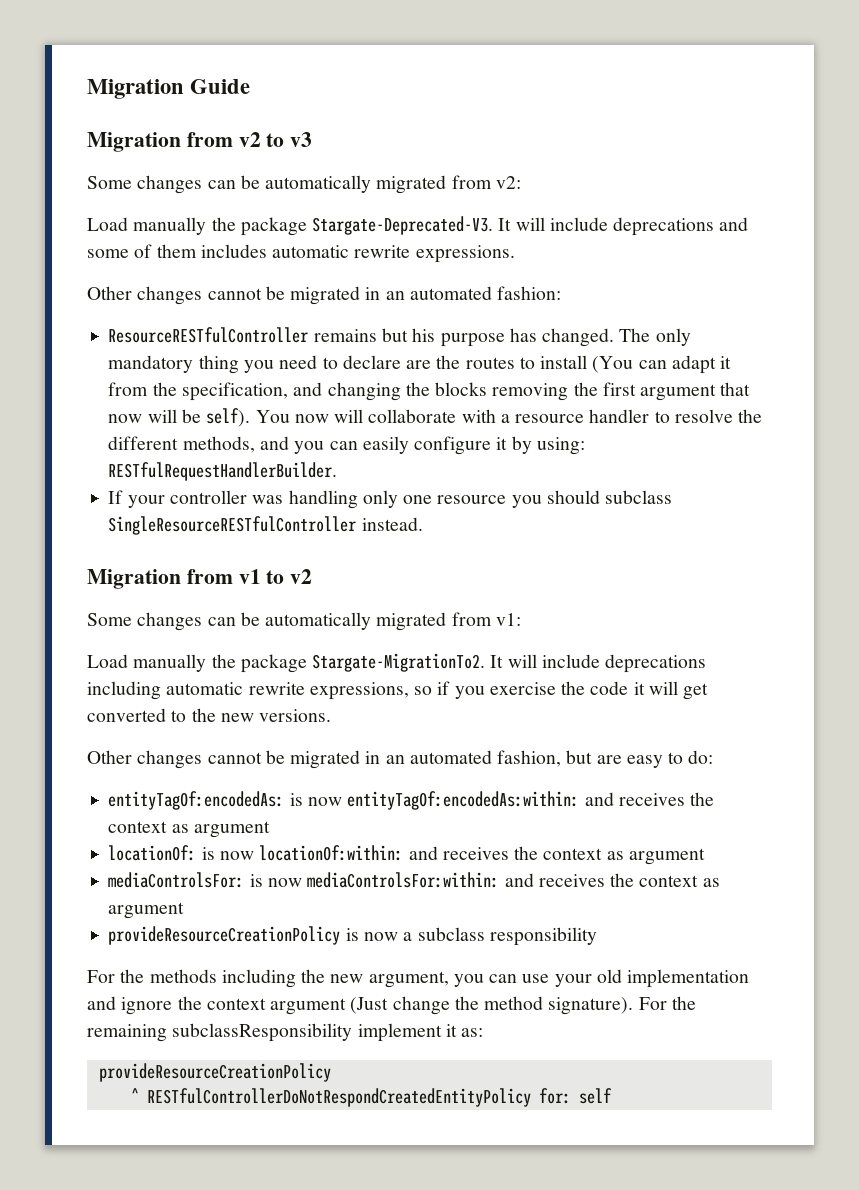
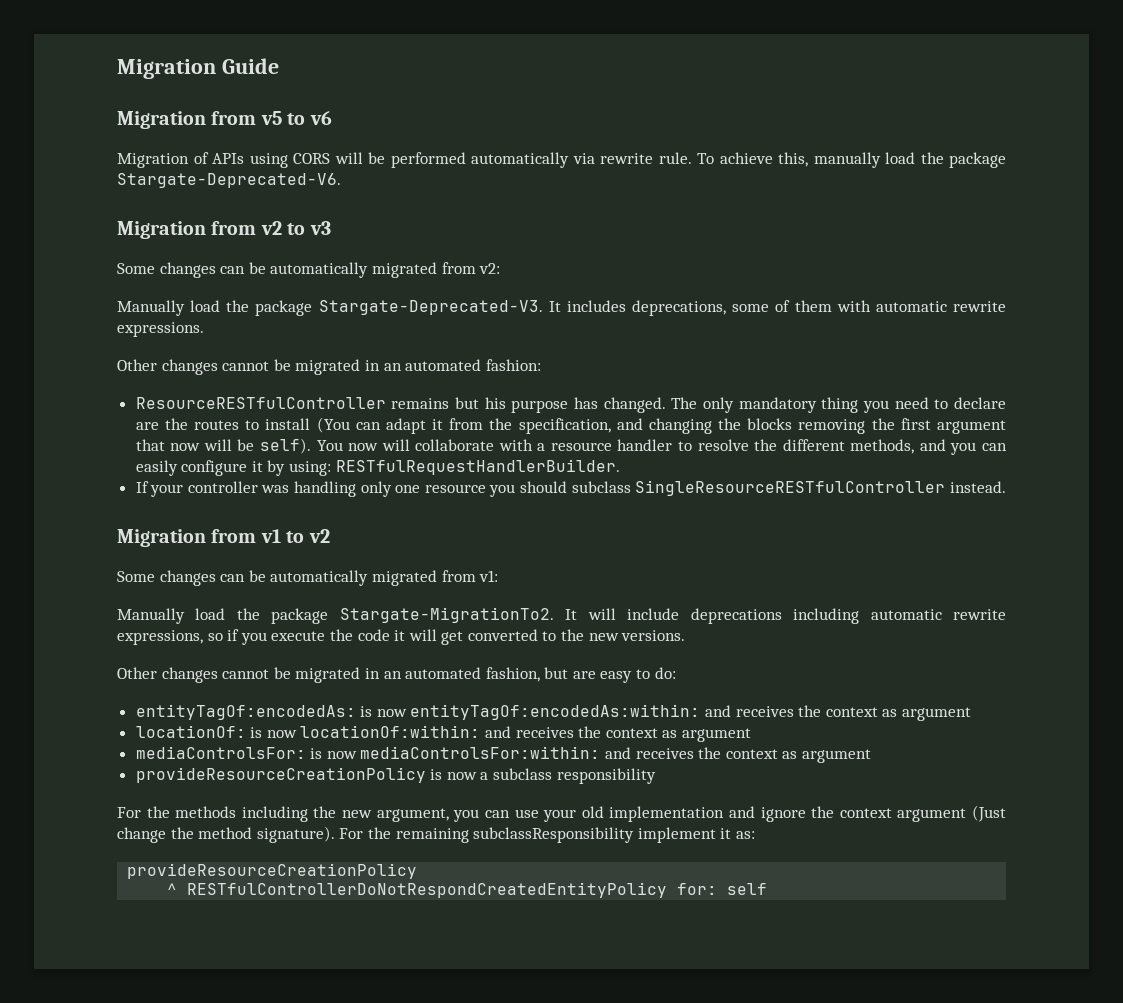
(251, 86) none -> [117,111,332,129] [117,152,1006,168] [117,173,341,188] // Migration from v5 to v6 // Migration of APIs using CORS will be performed automatically via rewrite rule. To achieve this, manually load the package Stargate-Deprecated-V6.
[87,217,207,235] Load manually -> [117,300,221,316] Manually load
[515,217,749,236] will include deprecations and -> [566,300,727,316] includes deprecations,
[200,244,267,258] includes -> [836,300,871,312] with
[87,654,207,672] Load manually -> [117,608,226,624] Manually load
[489,682,556,695] exercise -> [271,631,326,641] execute

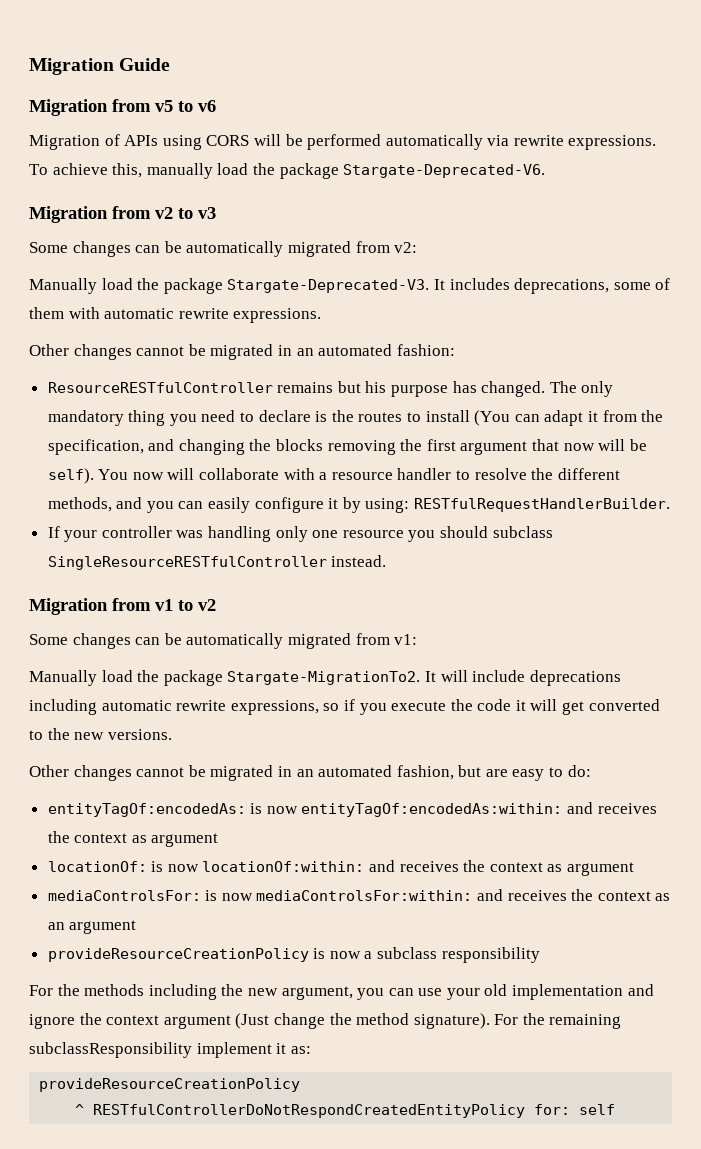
[658,152,692,164] rule. -> [568,135,657,150] expressions.
[135,422,159,430] are -> [315,411,328,422] is
(798, 755) none -> [47,922,65,930] an

